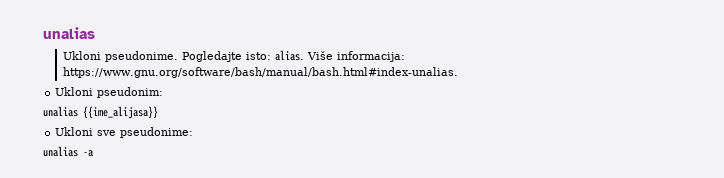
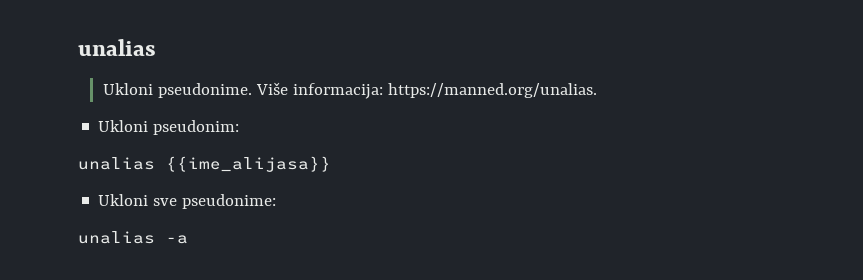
[181,50,304,62] Pogledajte isto: alias. -> (253, 90) none
[62,67,458,78] https://www.gnu.org/software/bash/manual/bash.html#index-unalias. -> [388,83,598,98] https://manned.org/unalias.

